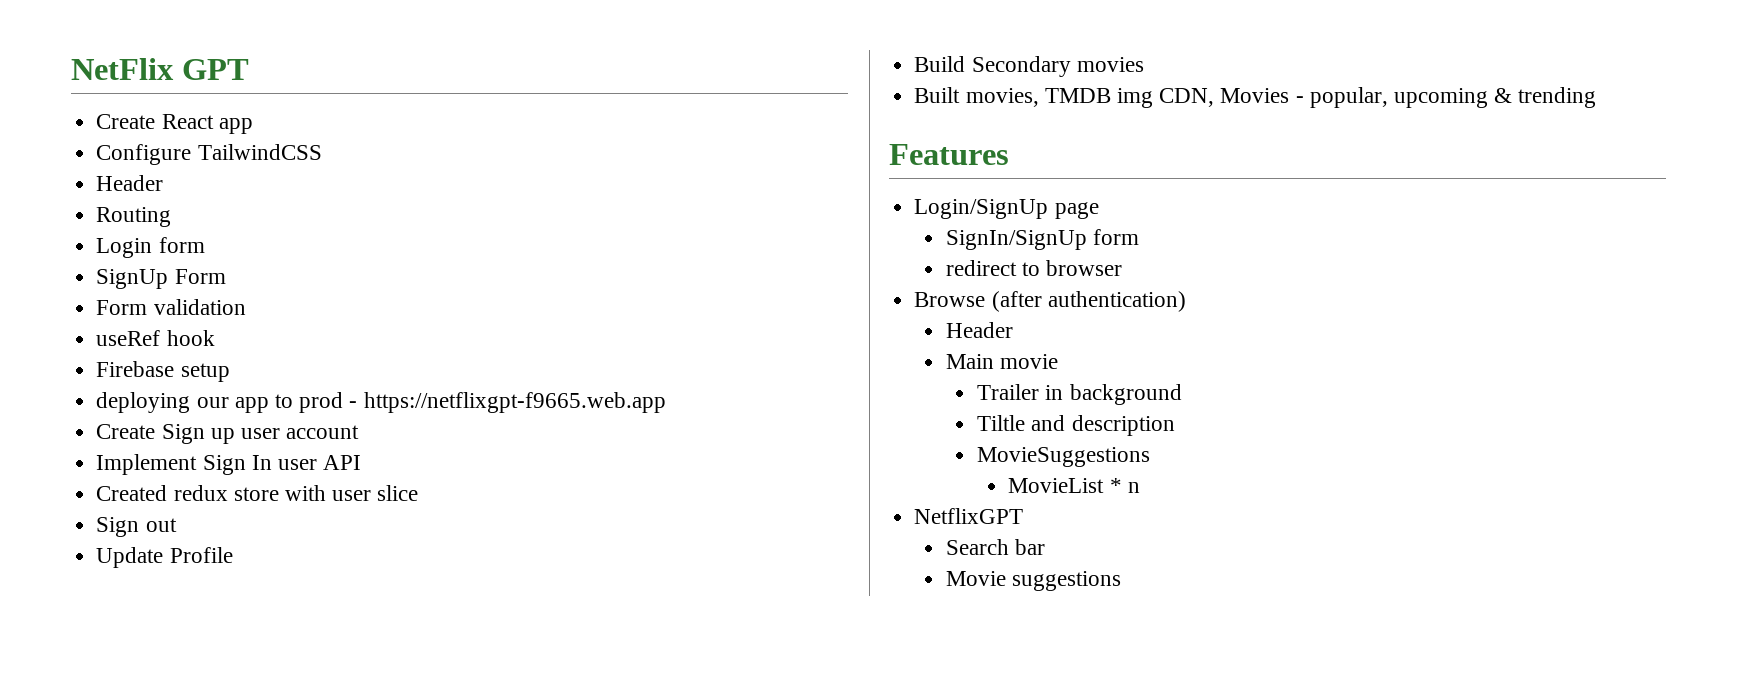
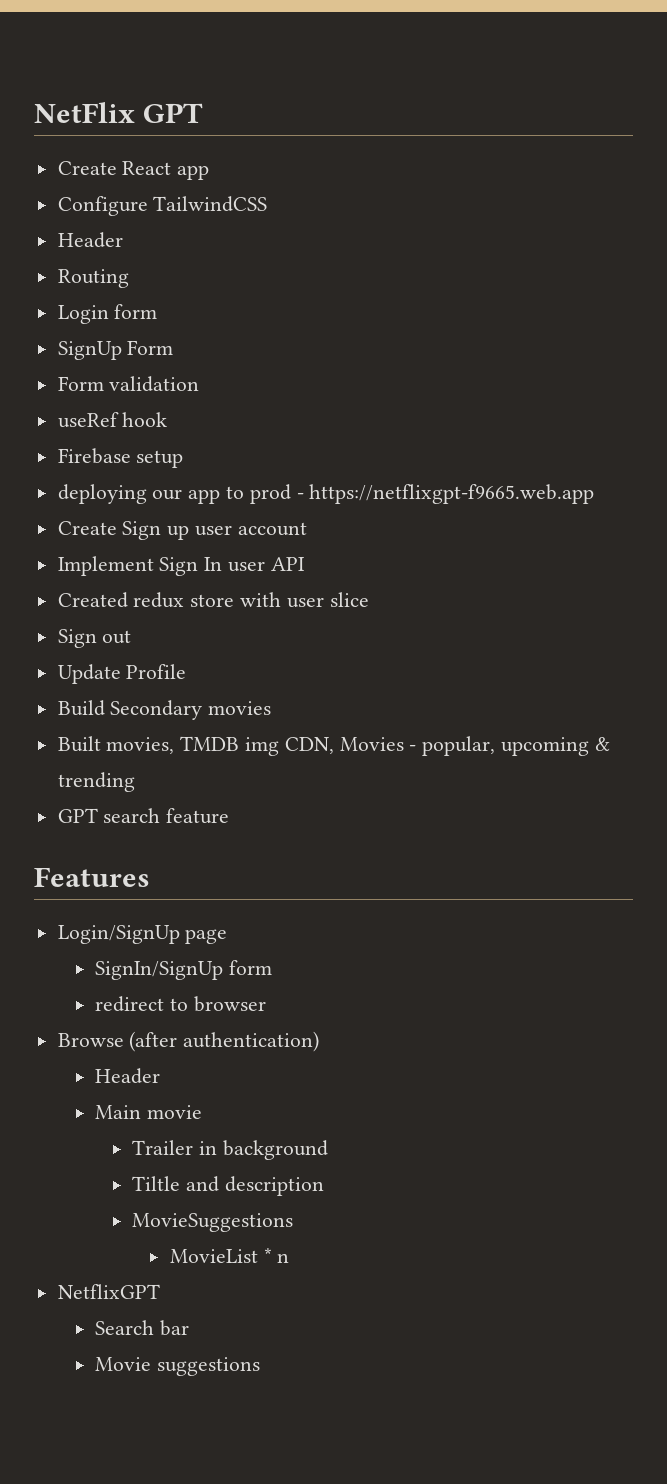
(1597, 97) none -> [57,808,230,824] // GPT search feature

